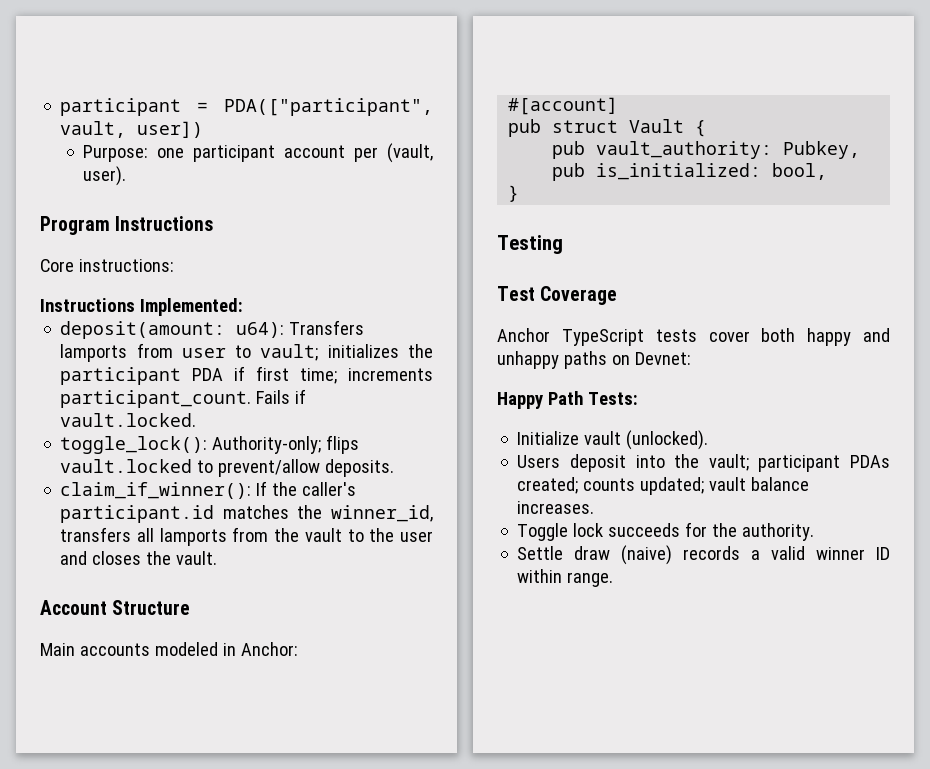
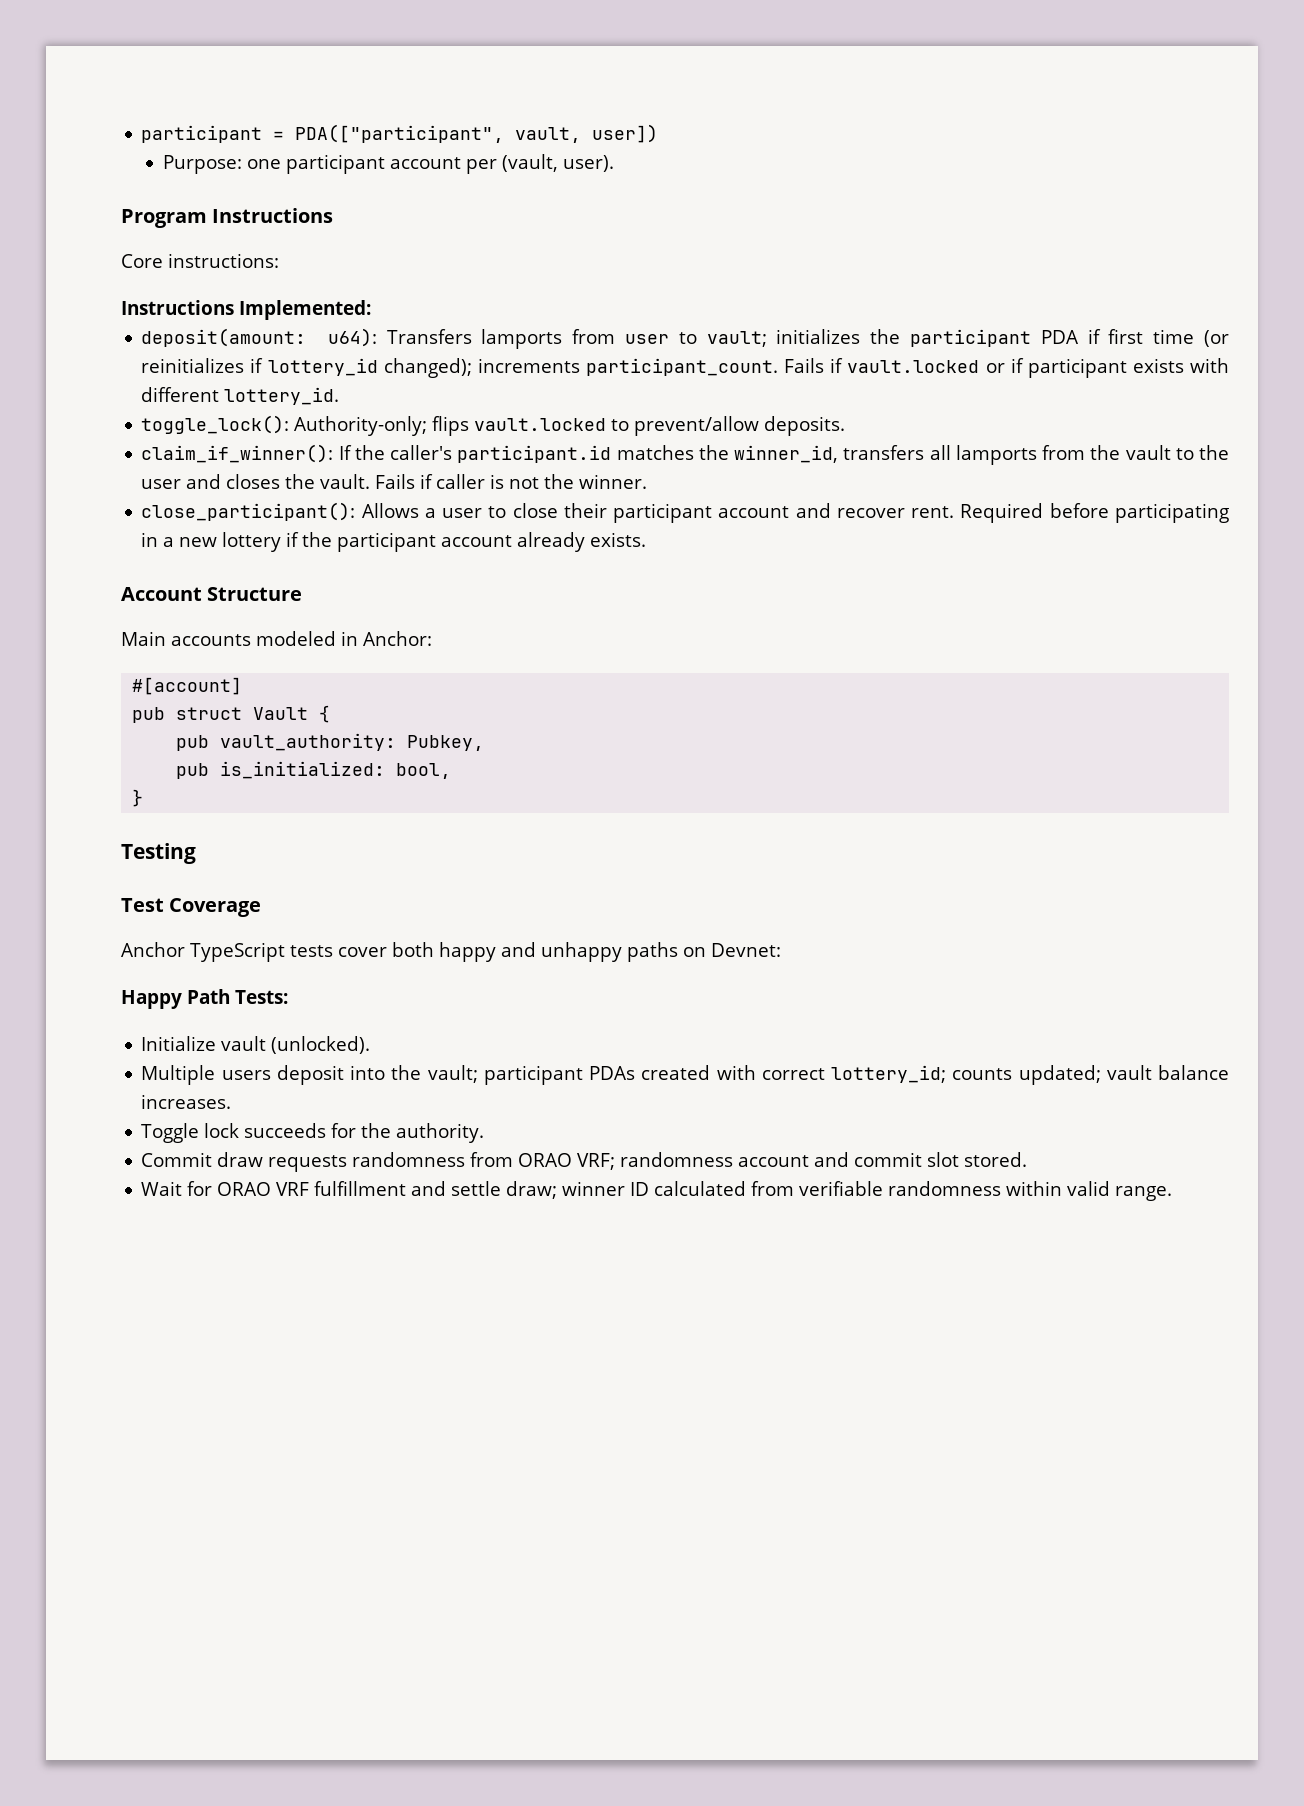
[300,368,433,384] [60,389,307,408] [60,413,197,427] time; increments participant_count. Fails if vault.locked. -> [1153,329,1230,347] [141,358,1229,378] [141,387,340,405] time (or reinitializes if lottery_id changed); increments participant_count. Fails if vault.locked or if participant exists with different lottery_id.
(218, 558) none -> [375,474,648,489] [141,502,1229,523] [141,532,647,552] Fails if caller is not the winner. // close_participant(): Allows a user to close their participant account and recover rent. Required before participating in a new lottery if the participant account already exists.
[517,455,561,468] Users -> [141,1065,271,1085] Multiple users
[517,477,579,494] created; -> [641,1065,947,1083] created with correct lottery_id;
[517,545,890,565] [517,569,563,583] Settle draw (naive) records a valid winner ID within -> [141,1152,1028,1172] [141,1181,1111,1199] Commit draw requests randomness from ORAO VRF; randomness account and commit slot stored. // Wait for ORAO VRF fulfillment and settle draw; winner ID calculated from verifiable randomness within valid

